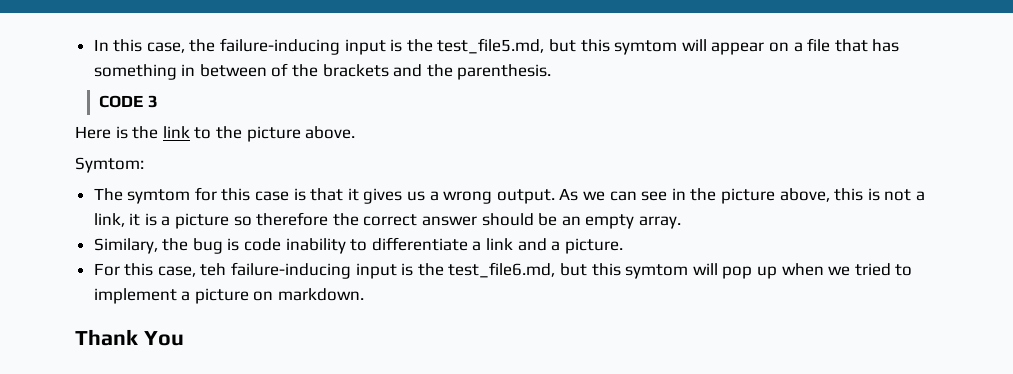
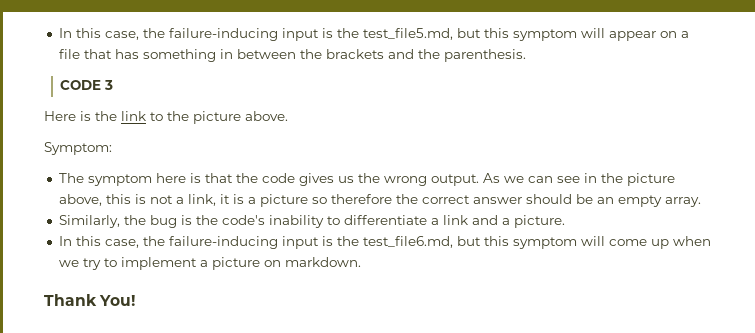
[614,40,678,55] symtom -> [512,29,577,41] symptom
[271,63,289,77] of -> (296, 54) none
[75,157,144,173] Symtom: -> [44,142,112,155] Symptom:
[127,187,359,204] symtom for this case is that it -> [87,173,295,186] symptom here is that the code
[429,191,439,201] a -> [357,173,380,183] the
[93,238,158,254] Similary, -> [58,215,120,228] Similarly,
[244,238,282,251] code -> [195,215,265,225] the code's
[93,263,227,277] For this case, teh -> [58,236,165,248] In this case, the
[625,263,753,279] symtom will pop -> [512,236,647,249] symptom will come
[854,263,891,276] tried -> [82,258,101,270] try
[143,331,184,346] You -> [99,295,136,306] You!

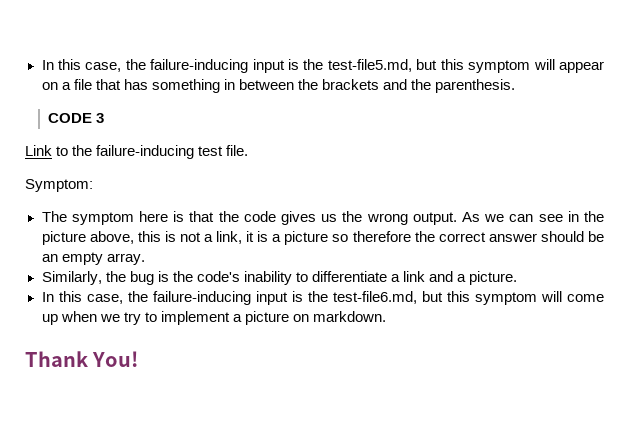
[58,28,453,41] In this case, the failure-inducing input is the test_file5.md, -> [41,59,412,73] In this case, the failure-inducing input is the test-file5.md,
[44,111,288,124] Here is the link to the picture above. -> [25,145,249,159] Link to the failure-inducing test file.
[362,236,453,248] test_file6.md, -> [332,291,417,304] test-file6.md,

